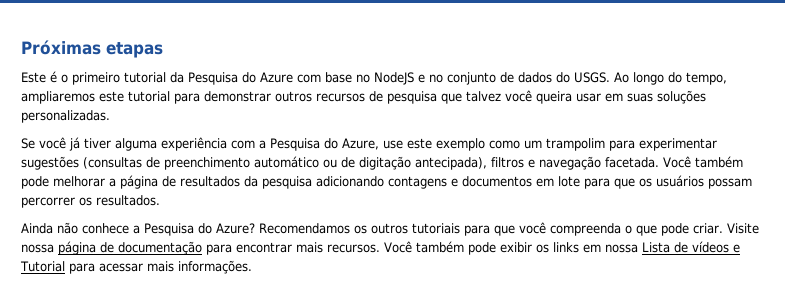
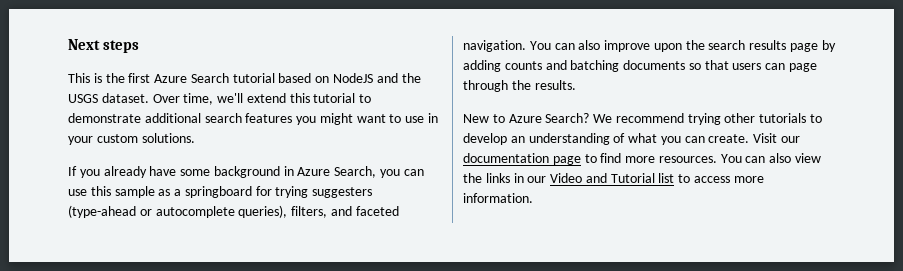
[21,40,163,58] [21,71,727,85] [21,90,706,104] [21,110,110,123] [21,137,717,151] [21,156,743,170] [21,175,752,189] [21,195,160,208] [21,222,759,236] [21,241,740,255] [20,260,252,274] Próximas etapas // Este é o primeiro tutorial da Pesquisa do Azure com base no NodeJS e no conjunto de dados do USGS. Ao longo do tempo, ampliaremos este tutorial para demonstrar outros recursos de pesquisa que talvez você queira usar em suas soluções personalizadas. // Se você já tiver alguma experiência com a Pesquisa do Azure, use este exemplo como um trampolim para experimentar sugestões (consultas de preenchimento automático ou de digitação antecipada), filtros e navegação facetada. Você também pode melhorar a página de resultados da pesquisa adicionando contagens e documentos em lote para que os usuários possam percorrer os resultados. // Ainda não conhece a Pesquisa do Azure? Recomendamos os outros tutoriais para que você compreenda o que pode criar. Visite nossa página de documentação para encontrar mais recursos. Você também pode exibir os links em nossa Lista de vídeos e Tutorial para acessar mais informações. -> [68,39,140,53] [68,73,421,83] [68,93,372,105] [68,113,439,125] [68,133,195,145] [68,166,424,178] [68,186,373,198] [68,205,399,218] [463,40,836,52] [463,60,818,72] [463,80,576,92] [463,113,823,125] [463,133,801,145] [463,153,822,165] [463,173,764,183] [463,193,533,203] Next steps // This is the first Azure Search tutorial based on NodeJS and the USGS dataset. Over time, we'll extend this tutorial to demonstrate additional search features you might want to use in your custom solutions. // If you already have some background in Azure Search, you can use this sample as a springboard for trying suggesters (type-ahead or autocomplete queries), filters, and faceted navigation. You can also improve upon the search results page by adding counts and batching documents so that users can page through the results. // New to Azure Search? We recommend trying other tutorials to develop an understanding of what you can create. Visit our documentation page to find more resources. You can also view the links in our Video and Tutorial list to access more information.

